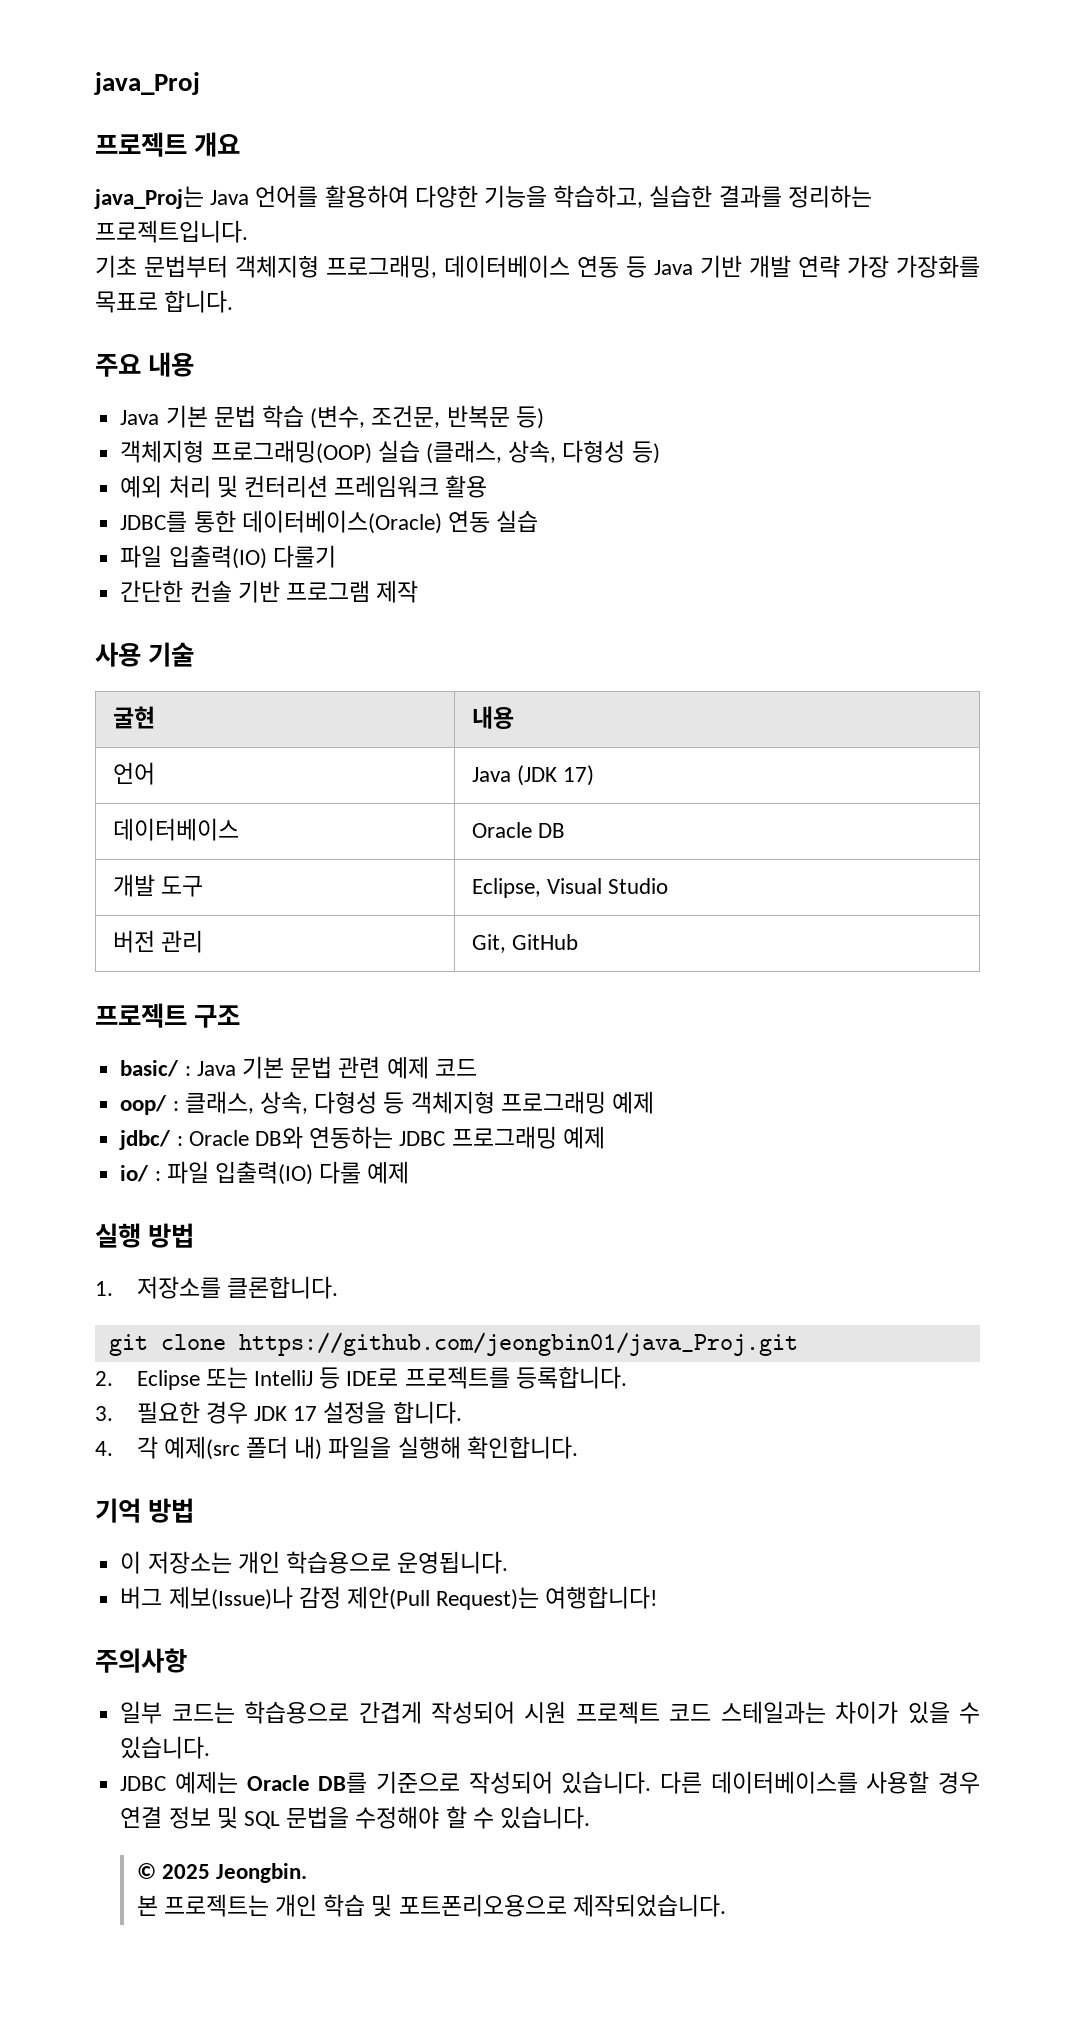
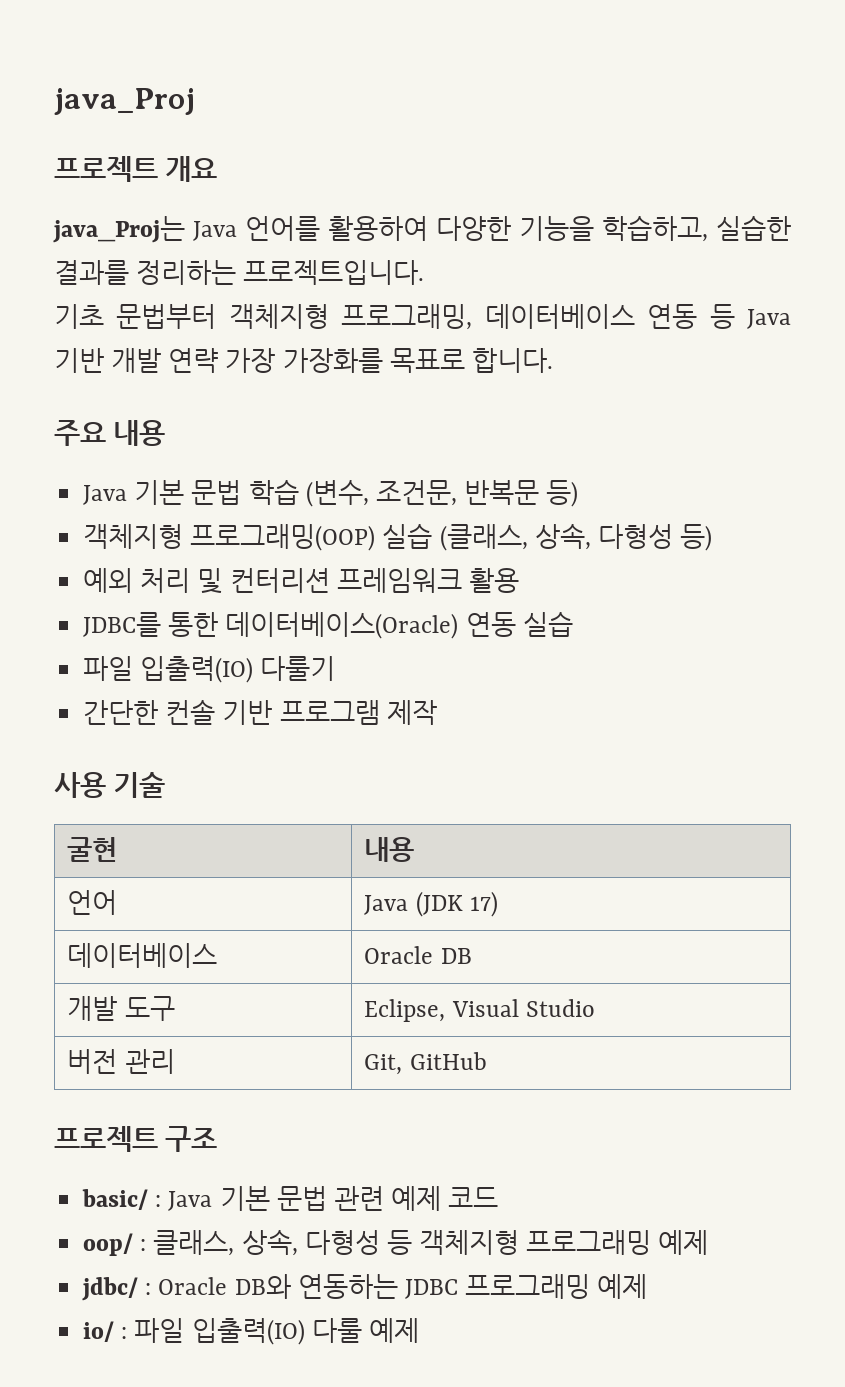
[95,1223,194,1248] [95,1276,338,1299] [108,1332,798,1356] [95,1366,627,1390] [95,1401,462,1424] [95,1436,578,1460] [95,1498,194,1523] [120,1551,509,1574] [120,1586,658,1610] [95,1648,187,1673] [120,1701,980,1724] [120,1736,211,1759] [120,1771,980,1794] [120,1806,590,1829] [136,1863,307,1883] [136,1894,726,1917] // 실행 방법 // 1. 저장소를 클론합니다. // git clone https://github.com/jeongbin01/java_Proj.git // 2. Eclipse 또는 IntelliJ 등 IDE로 프로젝트를 등록합니다. // 3. 필요한 경우 JDK 17 설정을 합니다. // 4. 각 예제(src 폴더 내) 파일을 실행해 확인합니다. // 기억 방법 // 이 저장소는 개인 학습용으로 운영됩니다. // 버그 제보(Issue)나 감정 제안(Pull Request)는 여행합니다! // 주의사항 // 일부 코드는 학습용으로 간겹게 작성되어 시원 프로젝트 코드 스테일과는 차이가 있을 수 있습니다. // JDBC 예제는 Oracle DB를 기준으로 작성되어 있습니다. 다른 데이터베이스를 사용할 경우 연결 정보 및 SQL 문법을 수정해야 할 수 있습니다. // © 2025 Jeongbin. // 본 프로젝트는 개인 학습 및 포트폰리오용으로 제작되었습니다. -> (419, 1330) none

